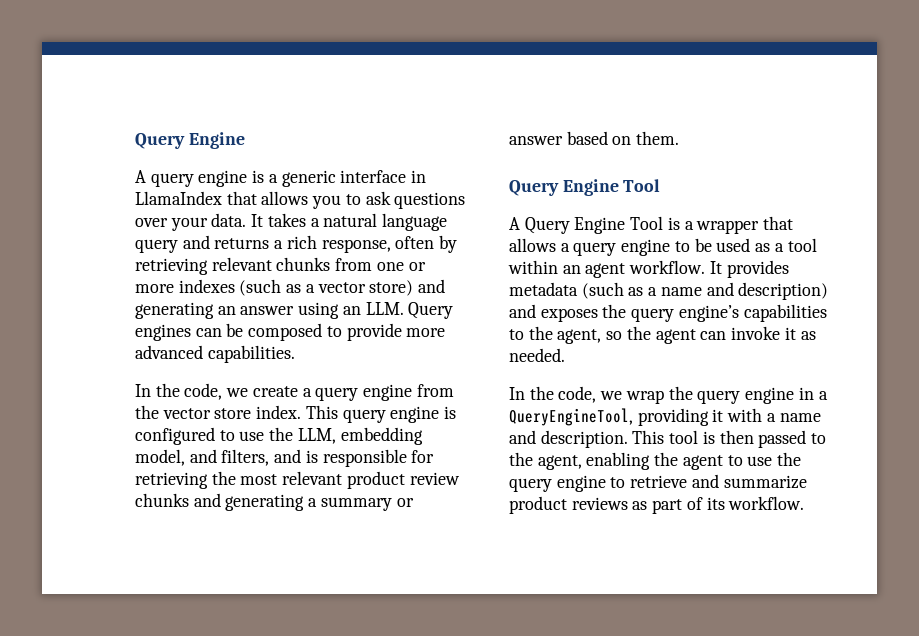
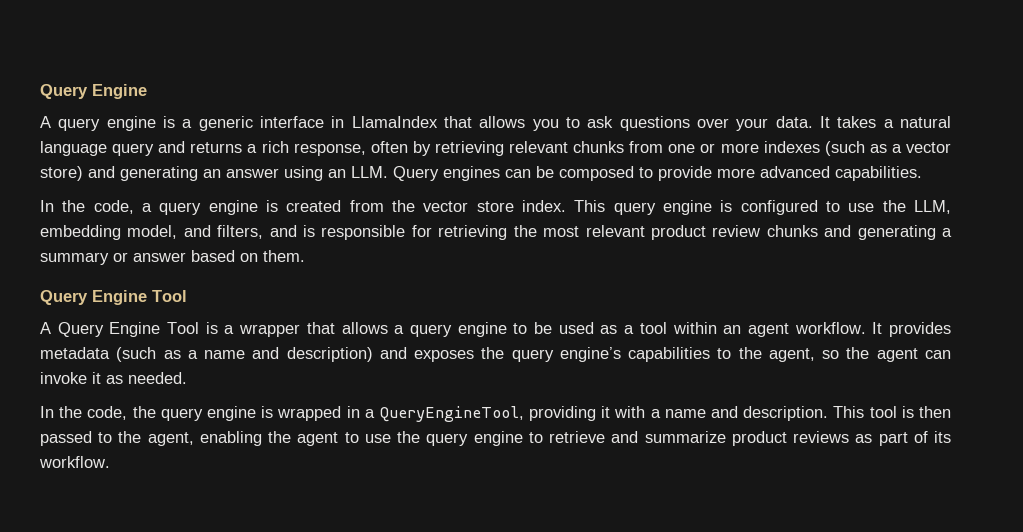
[226,384,413,401] we create a query engine -> [142,200,342,215] a query engine is created
[600,386,795,404] we wrap the query engine -> [132,406,342,421] the query engine is wrapped

